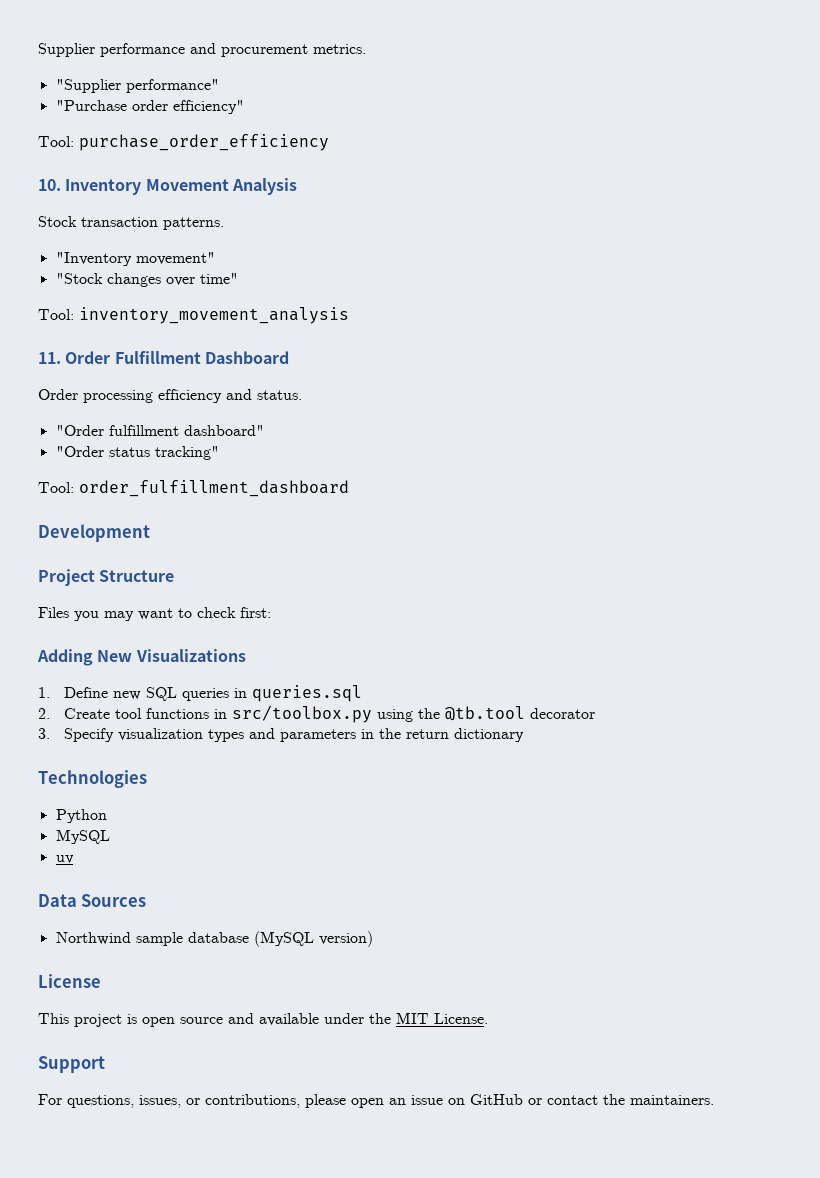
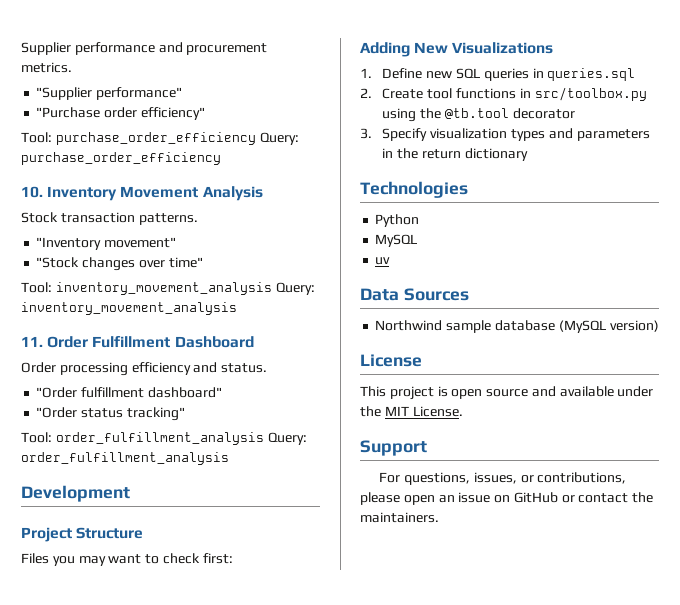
(329, 142) none -> [259,132,299,145] [21,152,221,165] Query: purchase_order_efficiency
(349, 315) none -> [275,282,315,295] [21,302,237,315] Query: inventory_movement_analysis
[79,480,349,497] order_fulfillment_dashboard -> [55,432,307,445] [21,452,229,465] order_fulfillment_analysis Query: order_fulfillment_analysis

